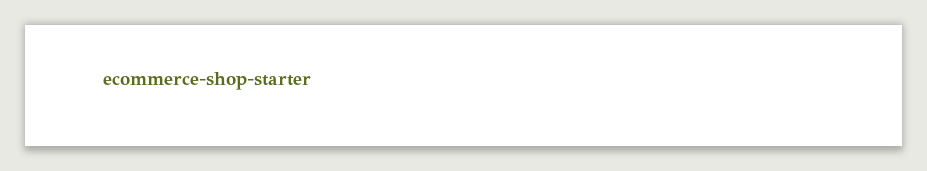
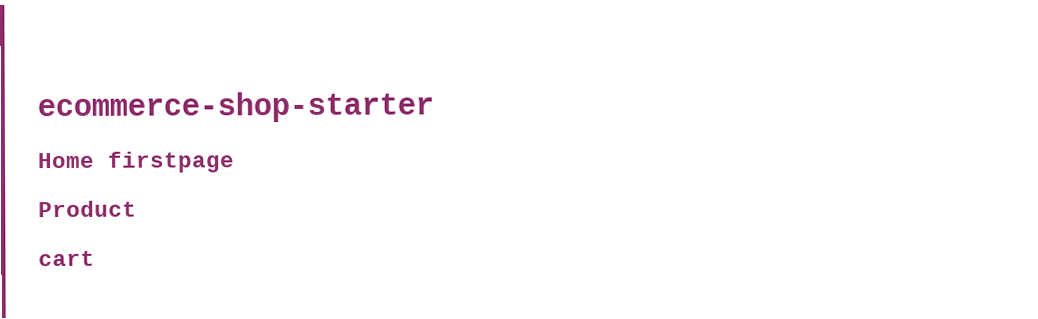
(311, 81) none -> [37,151,235,173] [38,200,137,218] [38,250,95,267] // Home firstpage // Product // cart

